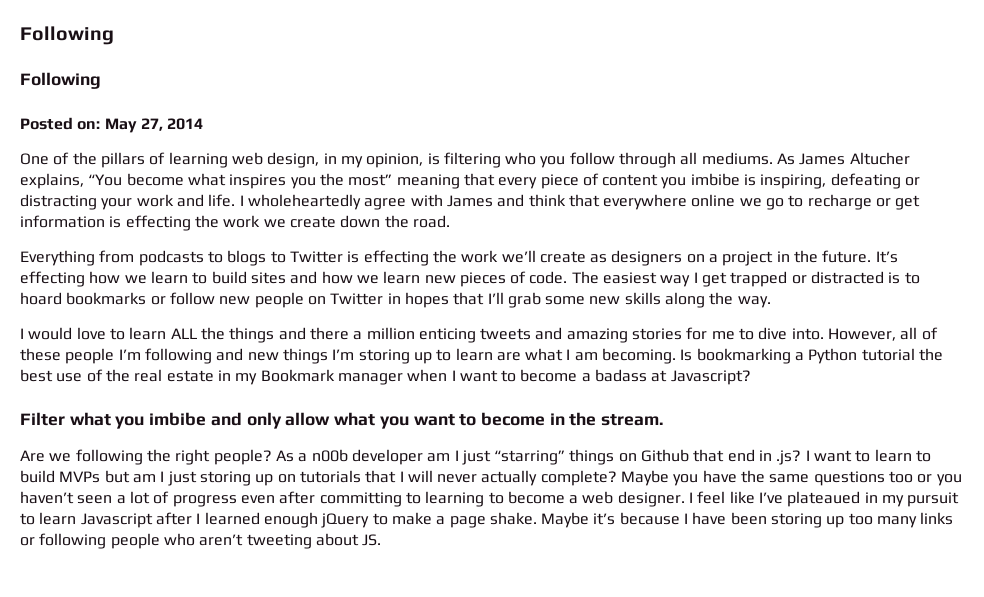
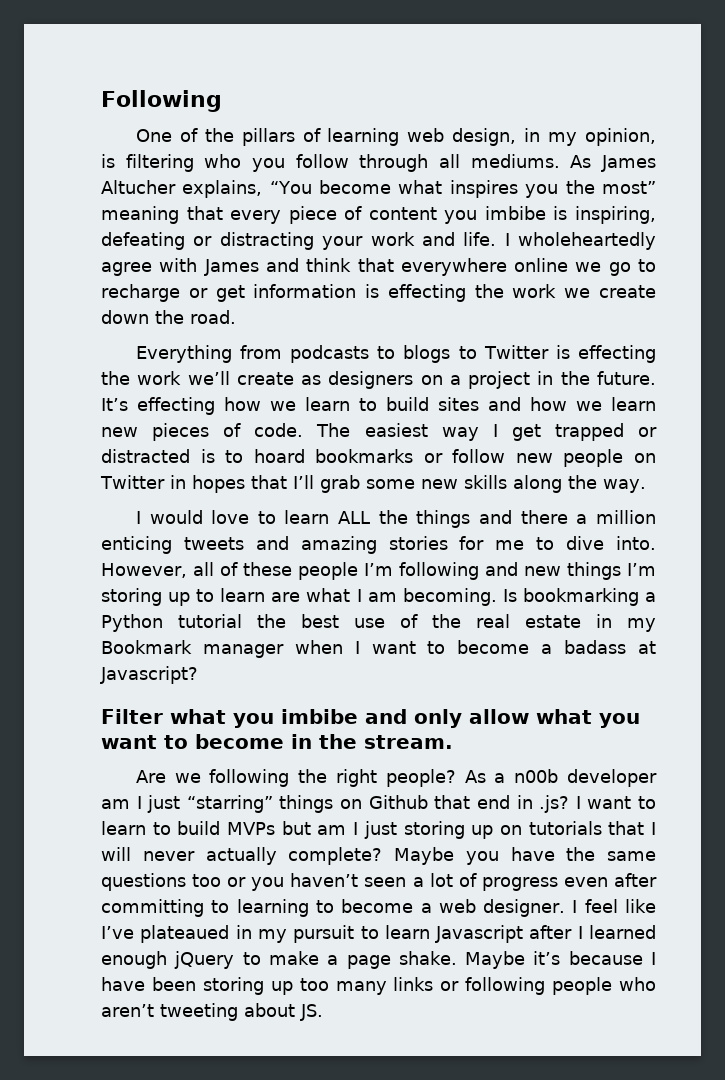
[20,26,114,45] [20,72,101,89] [20,117,204,133] Following // Following // Posted on: May 27, 2014 -> [101,90,222,112] Following

